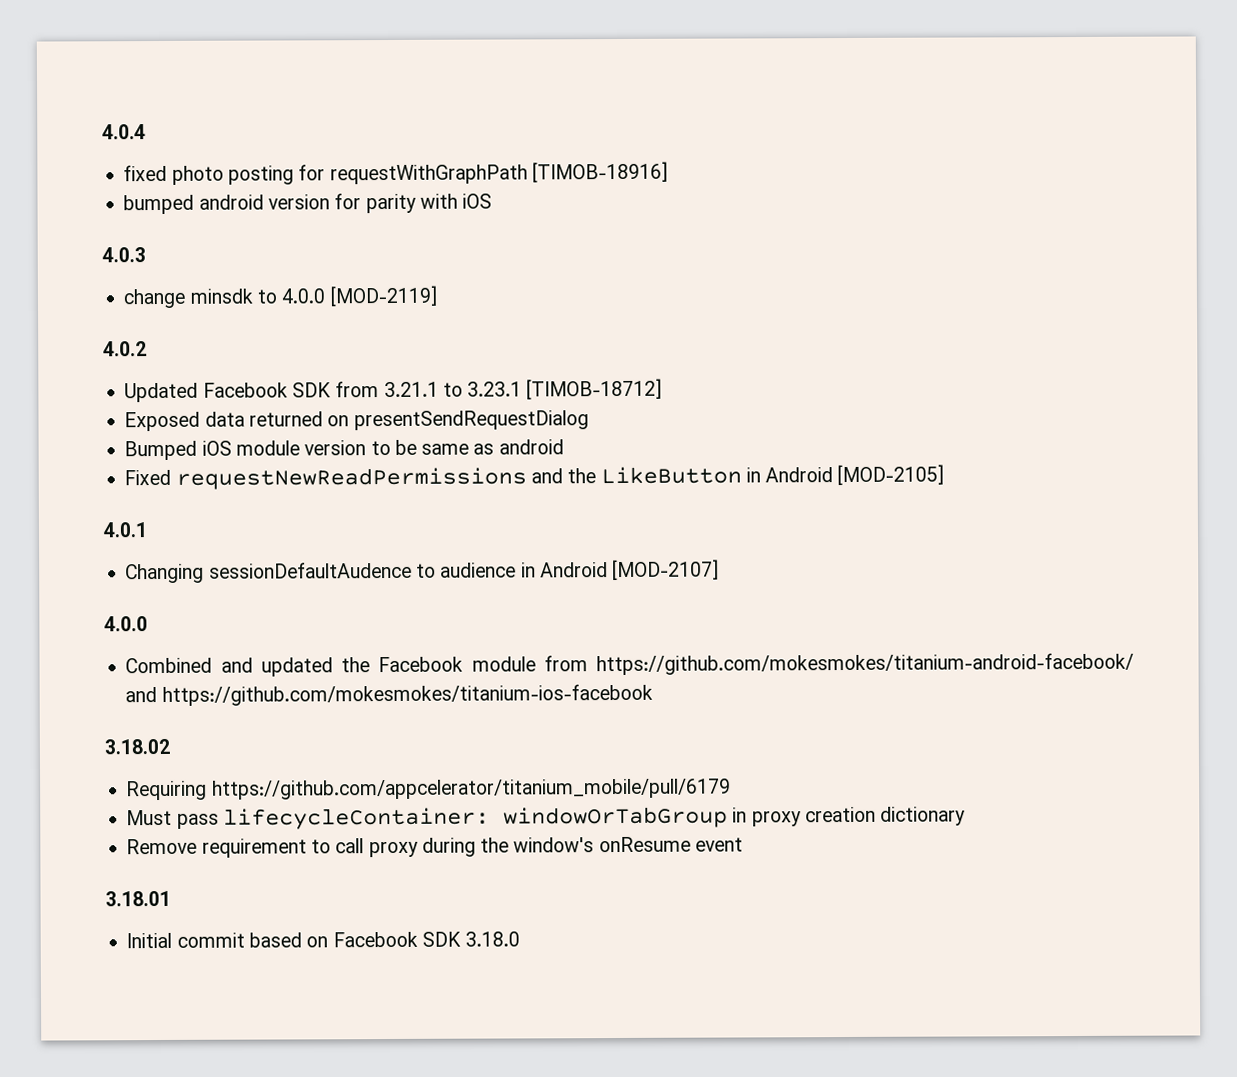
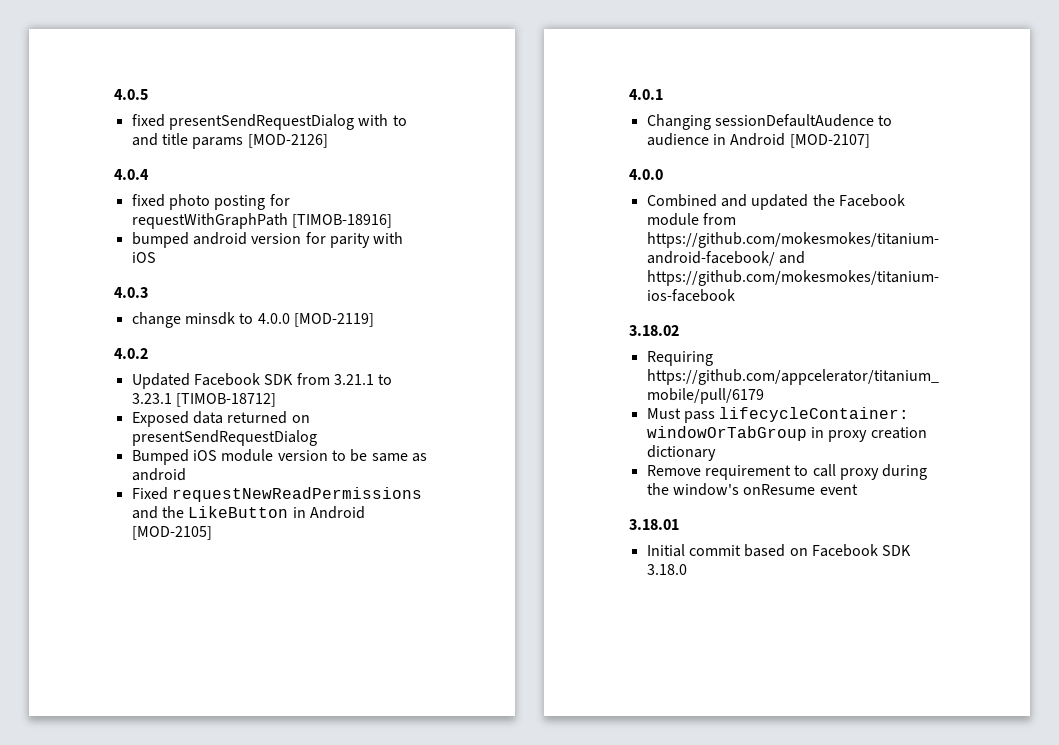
(102, 132) none -> [114,89,148,100] [131,114,407,130] [131,133,328,149] 4.0.5 // fixed presentSendRequestDialog with to and title params [MOD-2126] //

